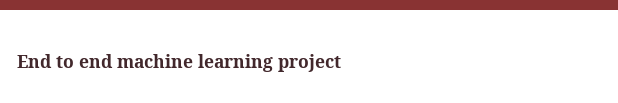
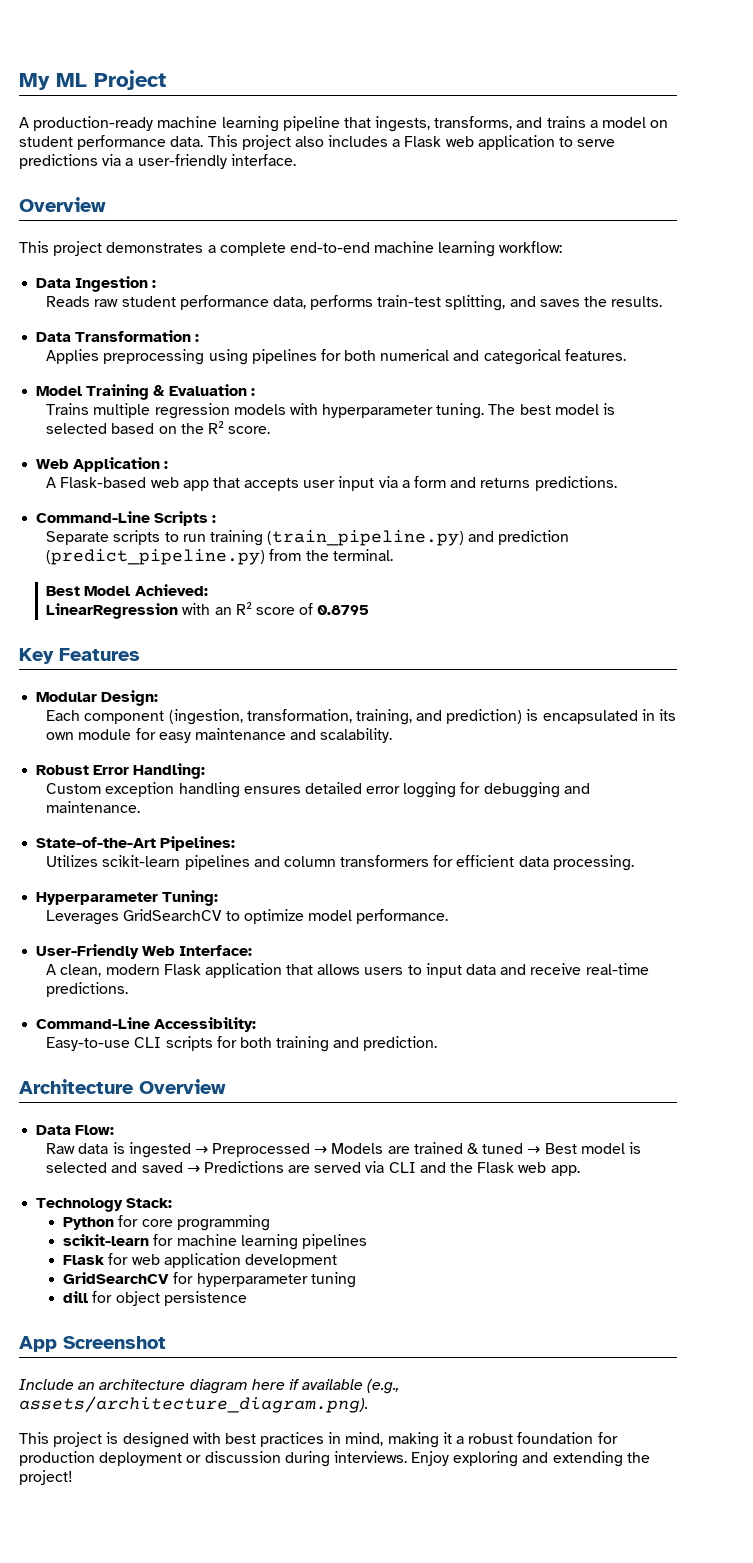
[17,54,341,72] End to end machine learning project -> [19,70,166,90] [19,116,669,132] [19,135,616,150] [19,154,296,169] [19,197,106,212] [19,241,563,257] [36,276,157,292] [46,295,663,311] [36,330,200,342] [46,349,626,365] [36,384,255,400] [46,403,615,419] [46,421,271,434] [36,457,169,472] [46,476,617,491] [36,511,217,526] [46,530,570,546] [46,549,393,565] [46,584,208,596] [46,602,370,619] [19,648,140,664] [36,690,159,706] [46,709,676,725] [46,728,393,743] [36,763,206,779] [46,782,590,798] [46,801,141,813] [36,836,236,851] [46,855,634,871] [36,890,219,906] [46,909,449,925] [36,944,253,959] [46,963,649,978] [46,982,129,997] [36,1017,257,1032] [46,1036,438,1052] [19,1079,226,1094] [36,1125,115,1135] [46,1142,641,1158] [46,1161,580,1176] [36,1198,173,1212] [63,1215,270,1231] [63,1234,367,1250] [63,1253,337,1268] [63,1272,356,1288] [63,1291,247,1306] [19,1336,166,1352] [19,1379,400,1394] [19,1396,368,1413] [19,1432,618,1448] [19,1451,650,1467] [19,1470,73,1485] My ML Project // A production-ready machine learning pipeline that ingests, transforms, and trains a model on student performance data. This project also includes a Flask web application to serve predictions via a user-friendly interface. // Overview // This project demonstrates a complete end-to-end machine learning workflow: // Data Ingestion : // Reads raw student performance data, performs train-test splitting, and saves the results. // Data Transformation : // Applies preprocessing using pipelines for both numerical and categorical features. // Model Training & Evaluation : // Trains multiple regression models with hyperparameter tuning. The best model is selected based on the R² score. // Web Application : // A Flask-based web app that accepts user input via a form and returns predictions. // Command-Line Scripts : // Separate scripts to run training (train_pipeline.py) and prediction (predict_pipeline.py) from the terminal. // Best Model Achieved: // LinearRegression with an R² score of 0.8795 // Key Features // Modular Design: // Each component (ingestion, transformation, training, and prediction) is encapsulated in its own module for easy maintenance and scalability. // Robust Error Handling: // Custom exception handling ensures detailed error logging for debugging and maintenance. // State-of-the-Art Pipelines: // Utilizes scikit-learn pipelines and column transformers for efficient data processing. // Hyperparameter Tuning: // Leverages GridSearchCV to optimize model performance. // User-Friendly Web Interface: // A clean, modern Flask application that allows users to input data and receive real-time predictions. // Command-Line Accessibility: // Easy-to-use CLI scripts for both training and prediction. // Architecture Overview // Data Flow: // Raw data is ingested → Preprocessed → Models are trained & tuned → Best model is selected and saved → Predictions are served via CLI and the Flask web app. // Technology Stack: // Python for core programming // scikit-learn for machine learning pipelines // Flask for web application development // GridSearchCV for hyperparameter tuning // dill for object persistence // App Screenshot // Include an architecture diagram here if available (e.g., assets/architecture_diagram.png). // This project is designed with best practices in mind, making it a robust foundation for production deployment or discussion during interviews. Enjoy exploring and extending the project!

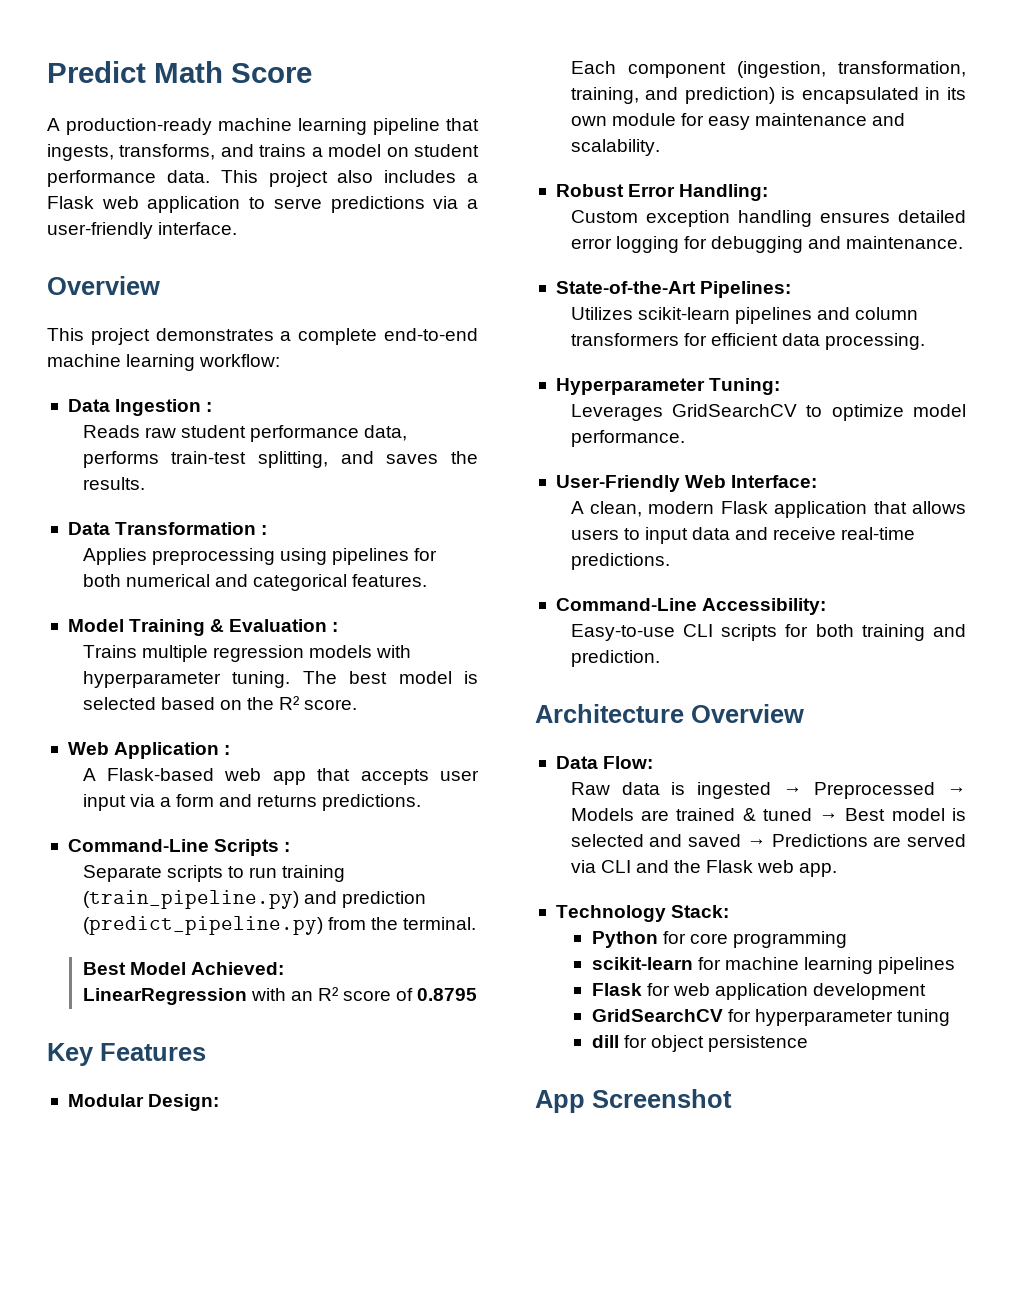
[19,70,166,90] My ML Project -> [47,61,312,83] Predict Math Score
[19,1379,400,1394] [19,1396,368,1413] [19,1432,618,1448] [19,1451,650,1467] [19,1470,73,1485] // Include an architecture diagram here if available (e.g., assets/architecture_diagram.png). // This project is designed with best practices in mind, making it a robust foundation for production deployment or discussion during interviews. Enjoy exploring and extending the project! -> (732, 1098) none

